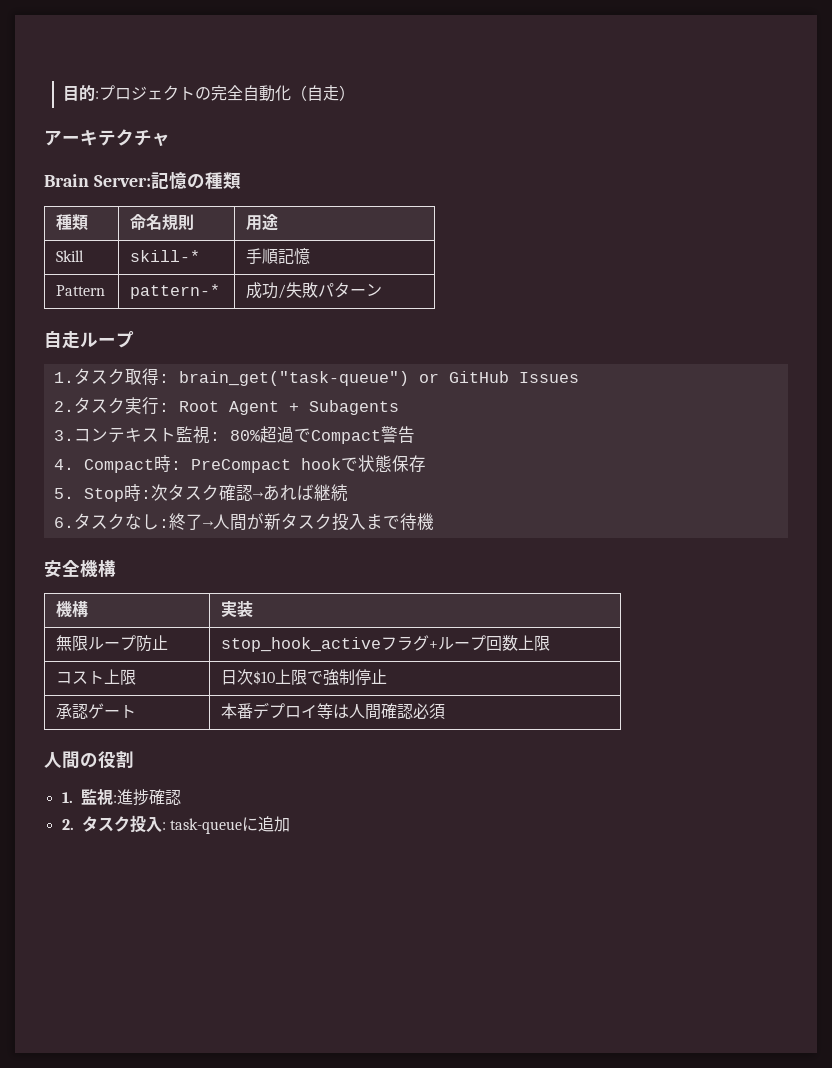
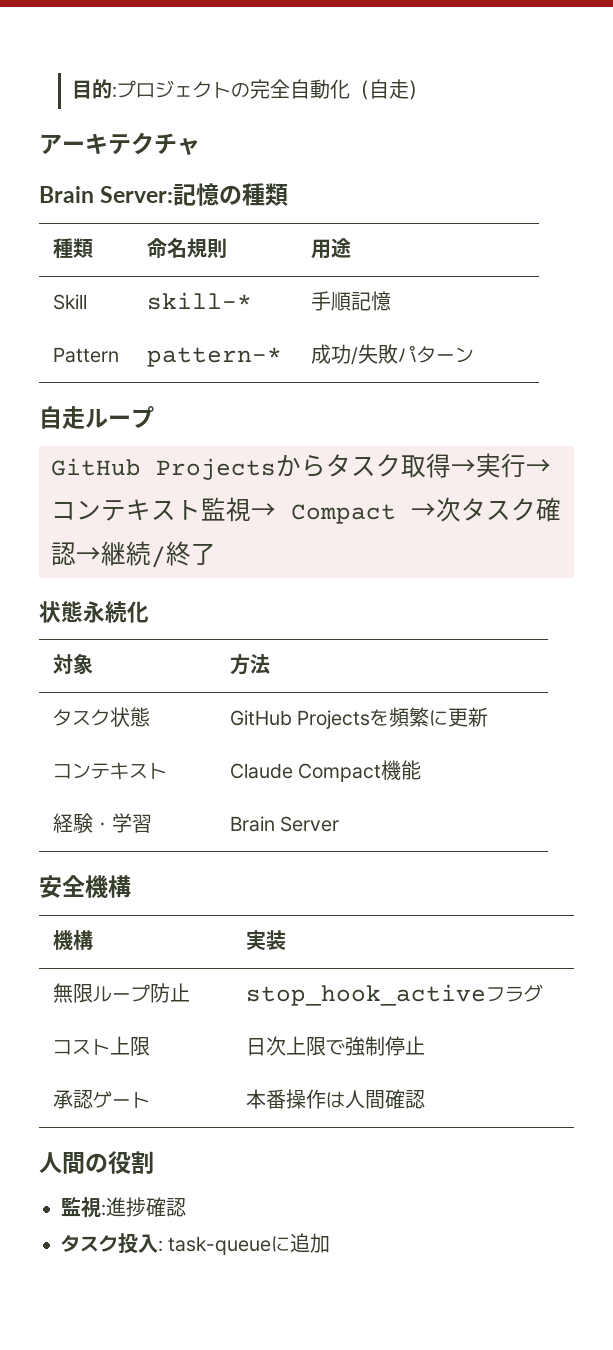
[53,368,579,386] [53,397,399,415] [53,426,415,444] [53,455,426,473] [53,484,151,502] 1.タスク取得: brain_get("task-queue") or GitHub Issues // 2.タスク実行: Root Agent + Subagents // 3.コンテキスト監視: 80%超過でCompact警告 // 4. Compact時: PreCompact hookで状態保存 // 5. Stop時: -> [51,453,551,480] [51,497,436,524] GitHub Projectsからタスク取得→実行→コンテキスト監視→ Compact →
[262,484,314,501] あれば -> (101, 555) none
[53,513,434,531] // 6.タスクなし:終了→人間が新タスク投入まで待機 -> [151,541,216,568] [39,601,149,623] [52,653,93,674] [229,654,270,675] [52,707,150,727] [229,707,489,729] [52,762,167,780] [229,760,422,782] [52,813,152,834] [229,816,340,832] /終了 // 状態永続化 // 対象 | 方法 // タスク状態 | GitHub Projectsを頻繁に更新 // コンテキスト | Claude Compact機能 // 経験・学習 | Brain Server
[429,635,551,651] +ループ回数上限 -> (543, 993) none
[253,670,276,685] $10 -> (286, 1046) none
[253,702,334,719] デプロイ等 -> [285,1089,326,1109] 操作
[413,703,446,719] 必須 -> (425, 1099) none
[61,792,73,803] 1. -> (154, 1162) none
[61,819,74,830] 2. -> (186, 1207) none

